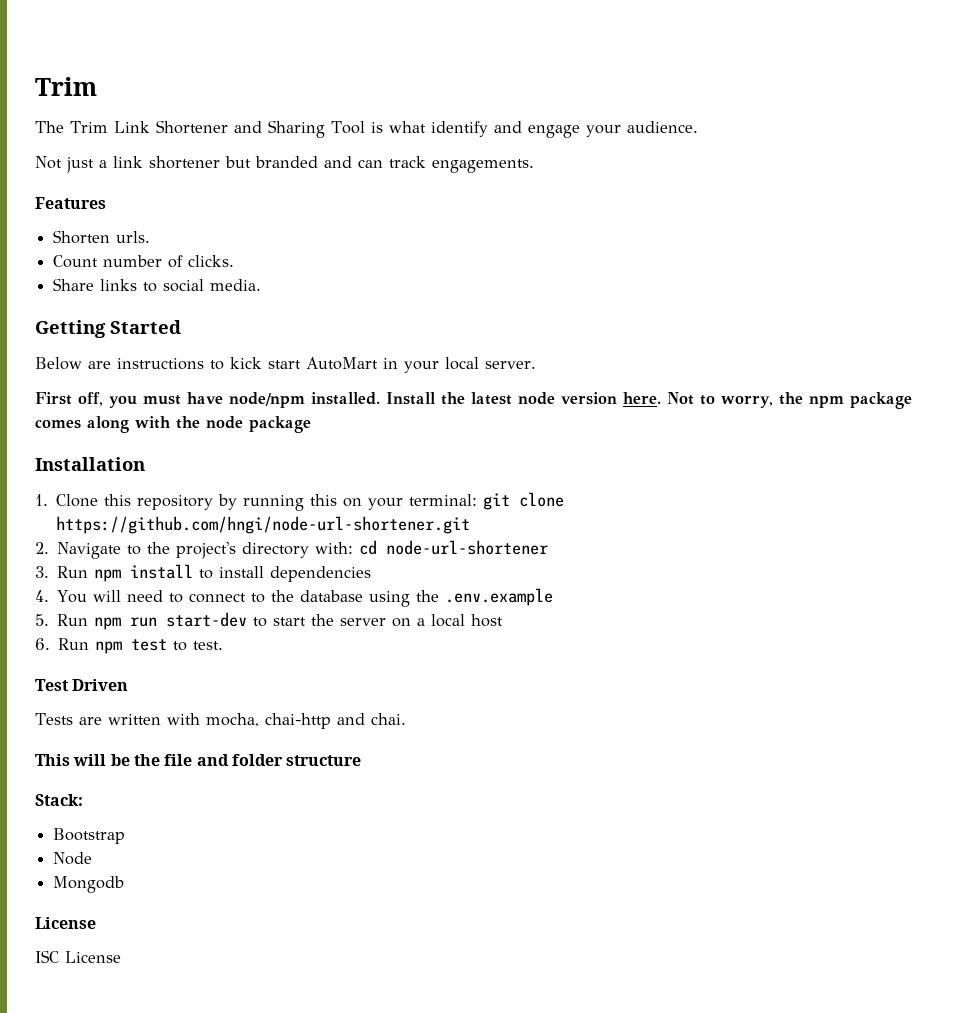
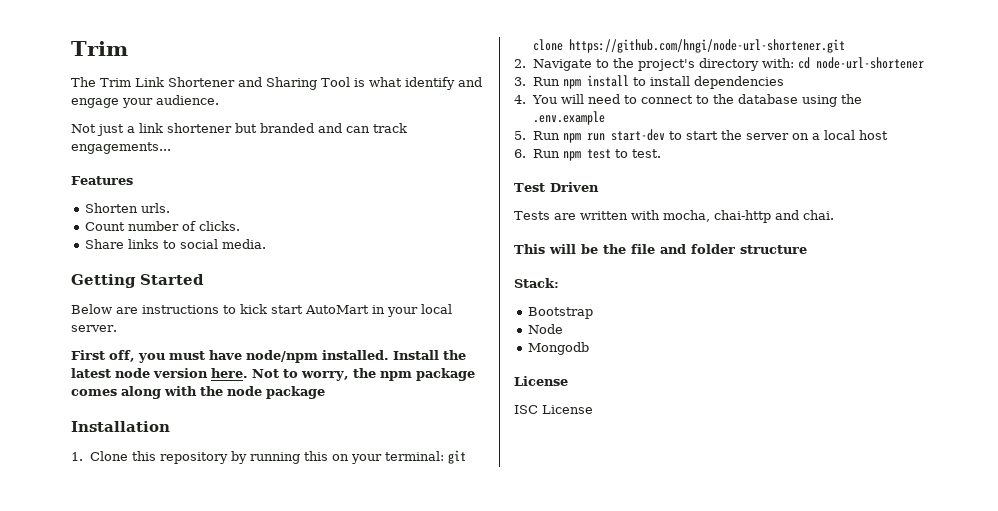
[432,159,534,173] engagements. -> [71,142,171,154] engagements...

